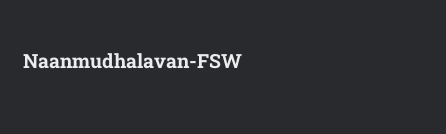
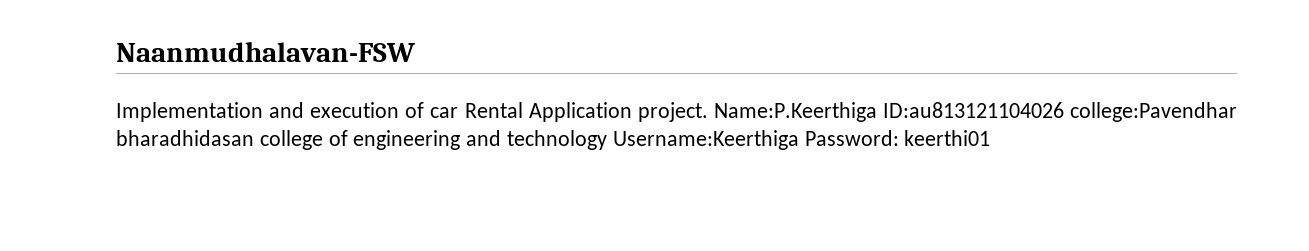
(242, 61) none -> [116,102,1238,122] [116,130,991,150] // Implementation and execution of car Rental Application project. Name:P.Keerthiga ID:au813121104026 college:Pavendhar bharadhidasan college of engineering and technology Username:Keerthiga Password: keerthi01

